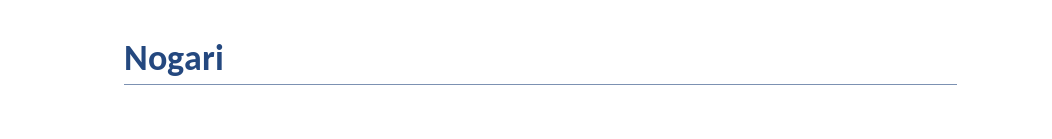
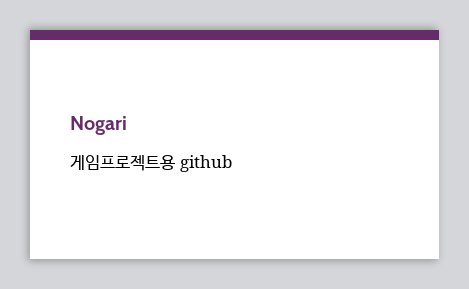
(224, 60) none -> [70,155,232,172] // 게임프로젝트용 github

